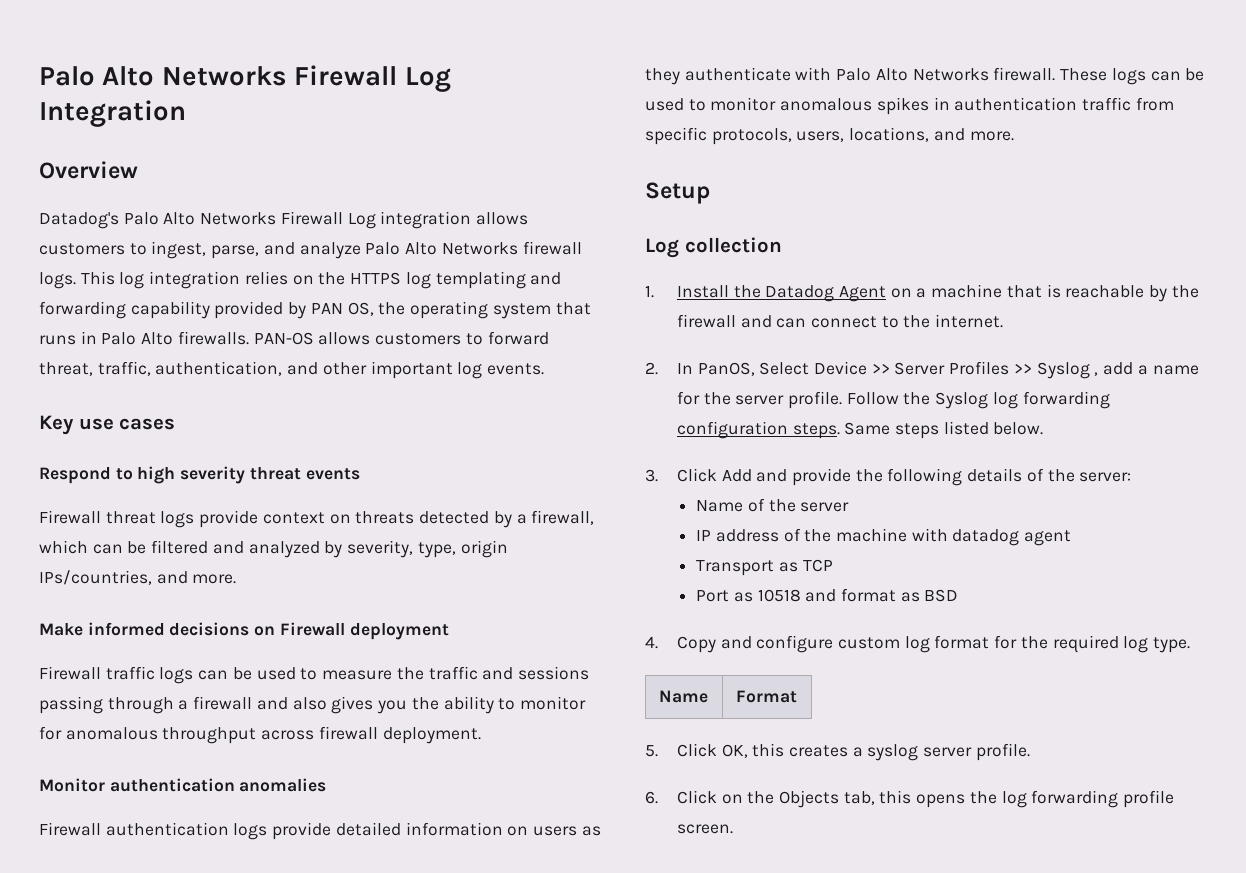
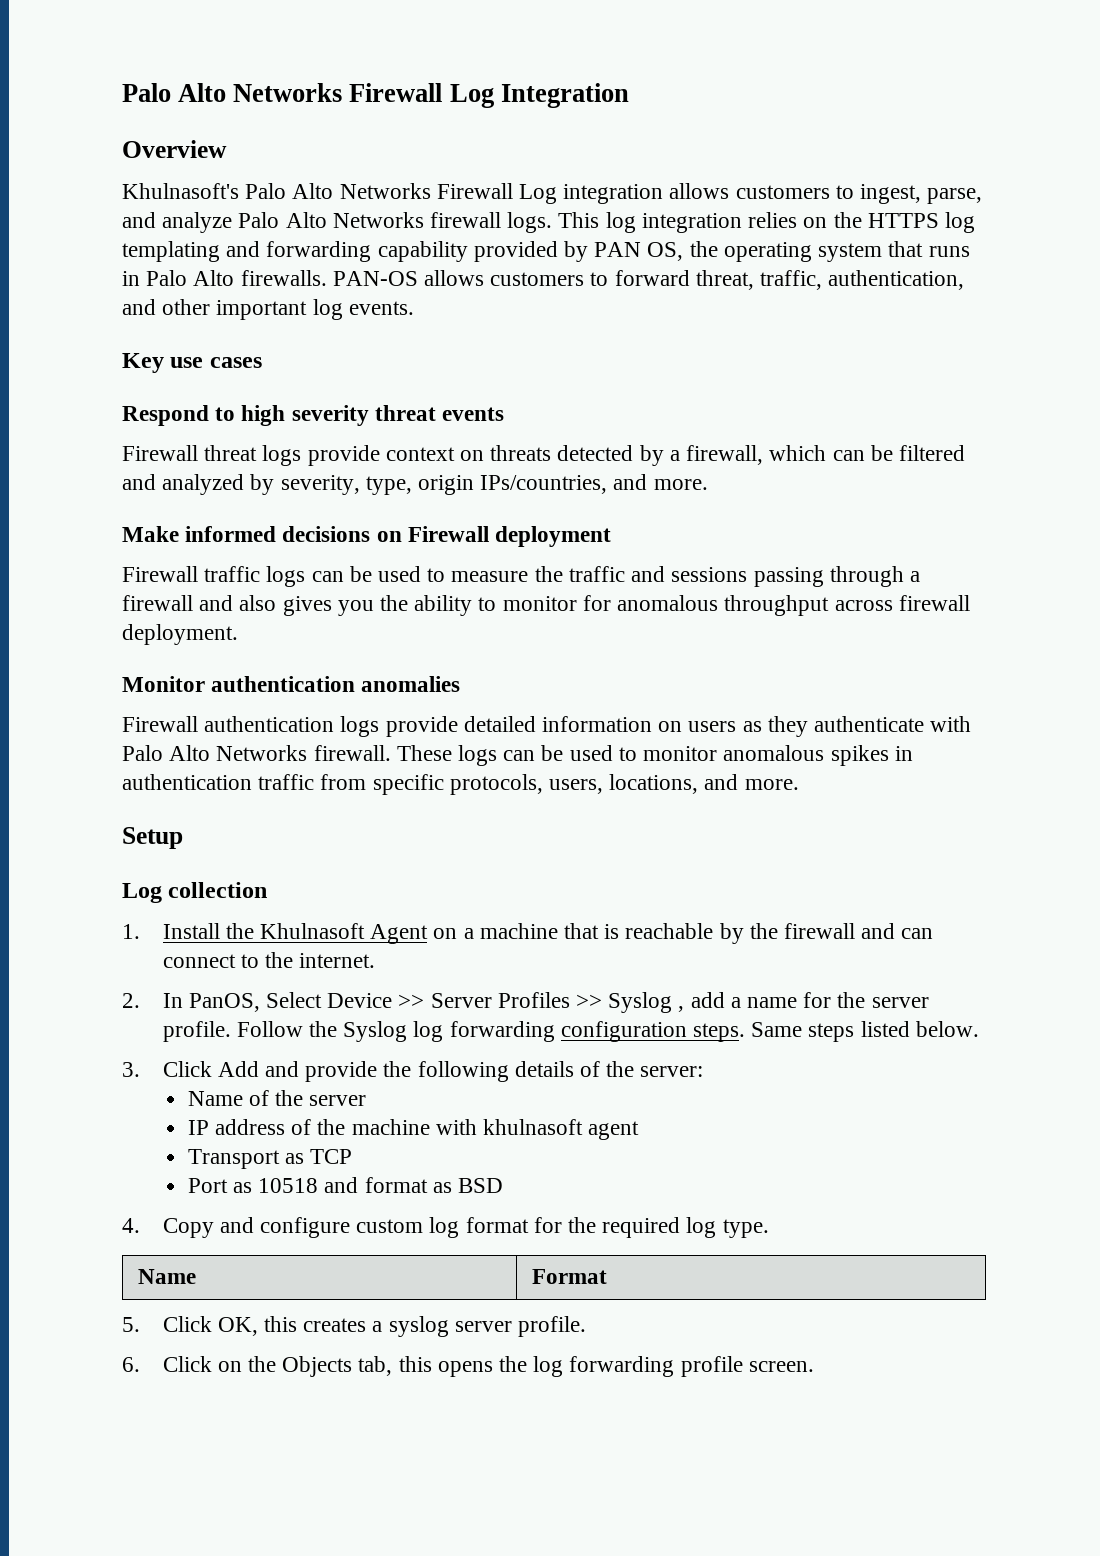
[39,212,119,229] Datadog's -> [122,183,239,199] Khulnasoft's
[765,285,835,302] Datadog -> [259,923,365,939] Khulnasoft
[952,529,1020,546] datadog -> [483,1119,584,1135] khulnasoft

